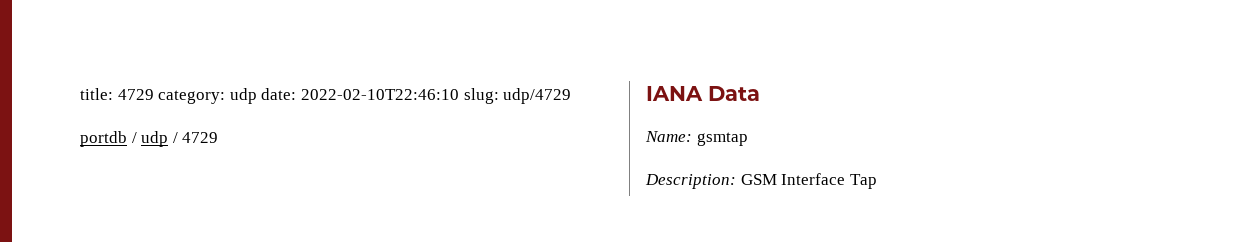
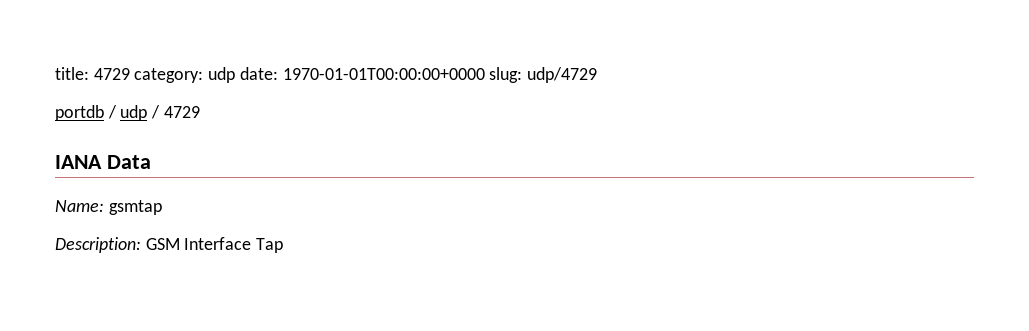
[300,89,459,100] 2022-02-10T22:46:10 -> [282,68,485,80] 1970-01-01T00:00:00+0000

